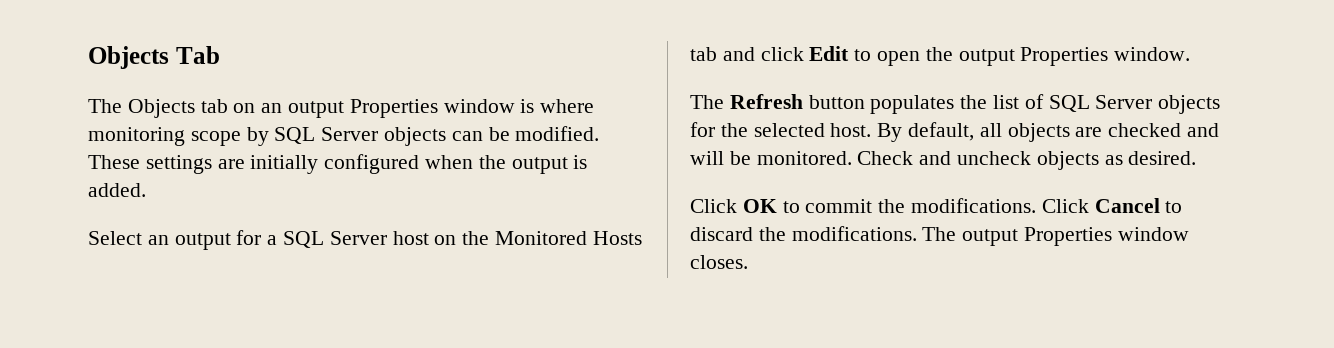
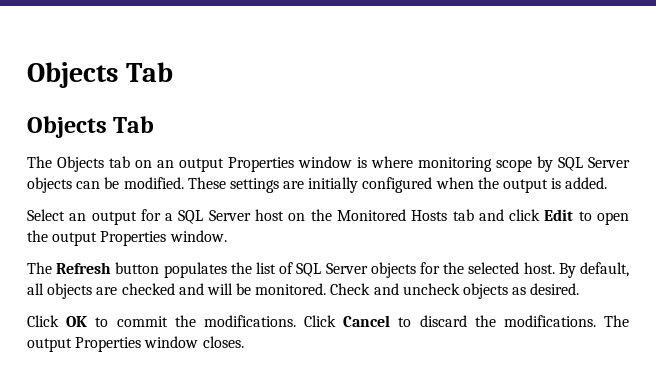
[88,46,220,69] Objects Tab -> [27,62,173,88] [27,116,155,138] Objects Tab // Objects Tab

